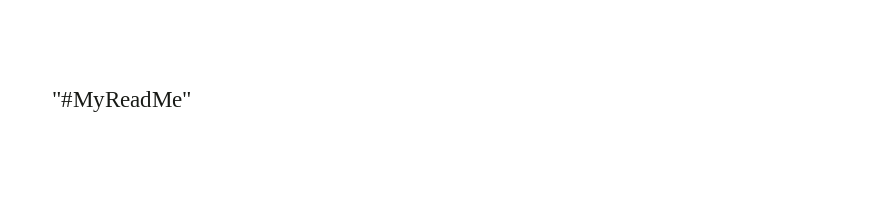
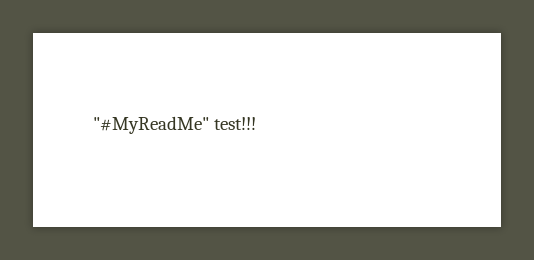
(191, 101) none -> [214,117,257,130] test!!!

